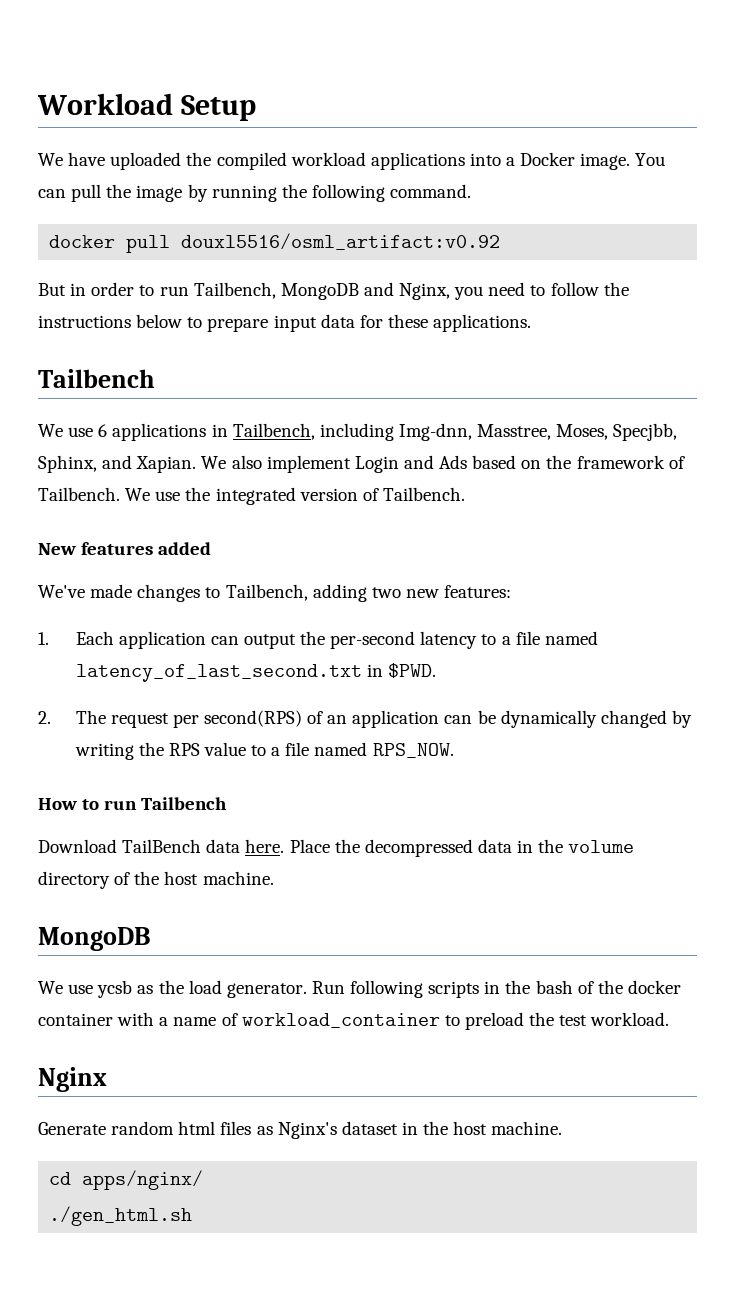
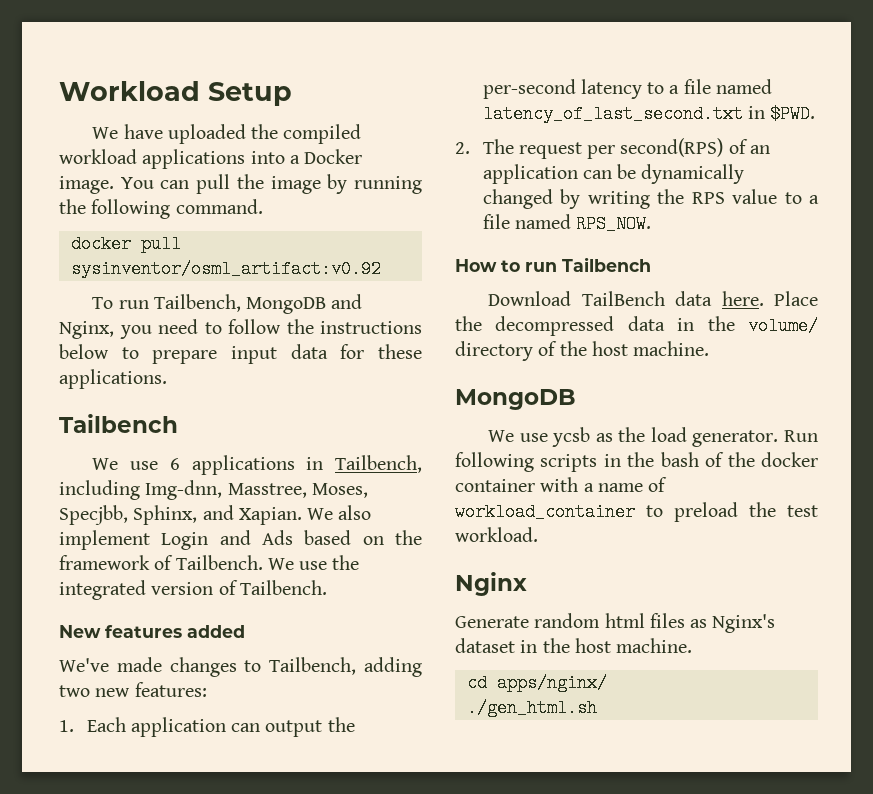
[181,233,501,250] [38,282,155,296] douxl5516/osml_artifact:v0.92 // But in order to -> [70,260,381,278] [92,297,114,309] sysinventor/osml_artifact:v0.92 // To
[568,840,635,853] volume -> [748,317,818,335] volume/

